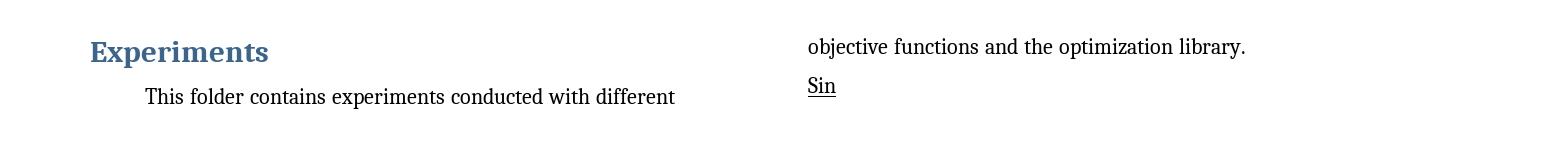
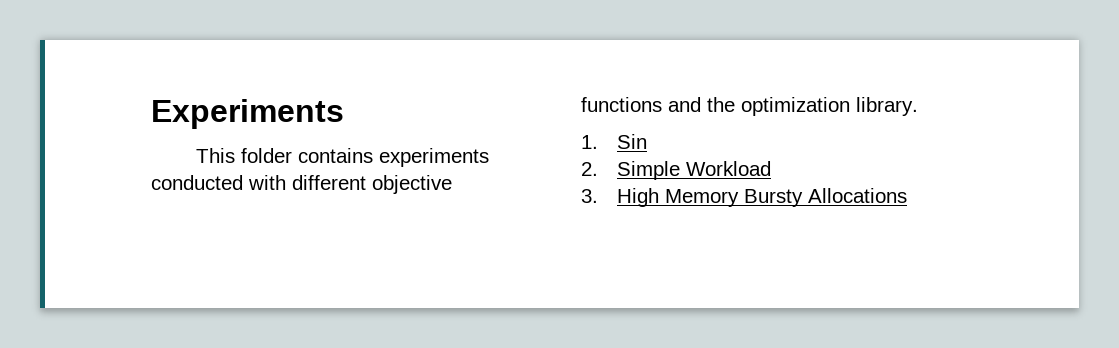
(1246, 48) none -> [581,135,598,149] 1.
(836, 85) none -> [581,161,771,180] [581,188,907,207] // 2. Simple Workload // 3. High Memory Bursty Allocations

